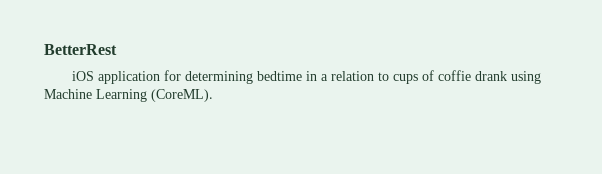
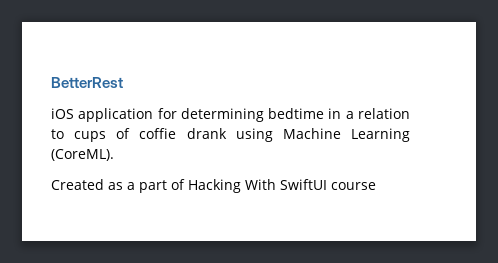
(213, 95) none -> [51,179,376,193] // Created as a part of Hacking With SwiftUI course

